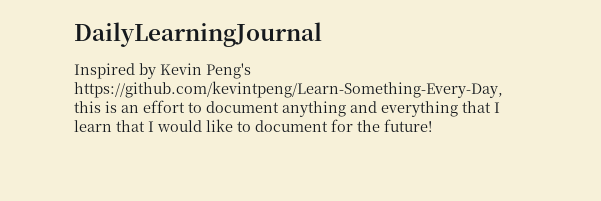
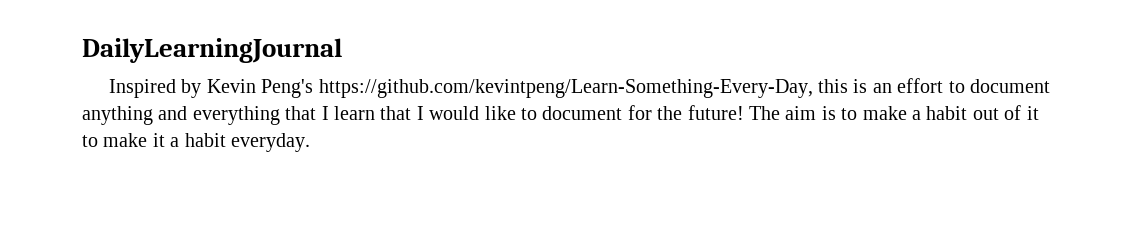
(432, 125) none -> [748,105,1039,120] [82,133,310,152] The aim is to make a habit out of it to make it a habit everyday.

